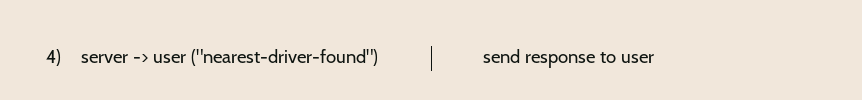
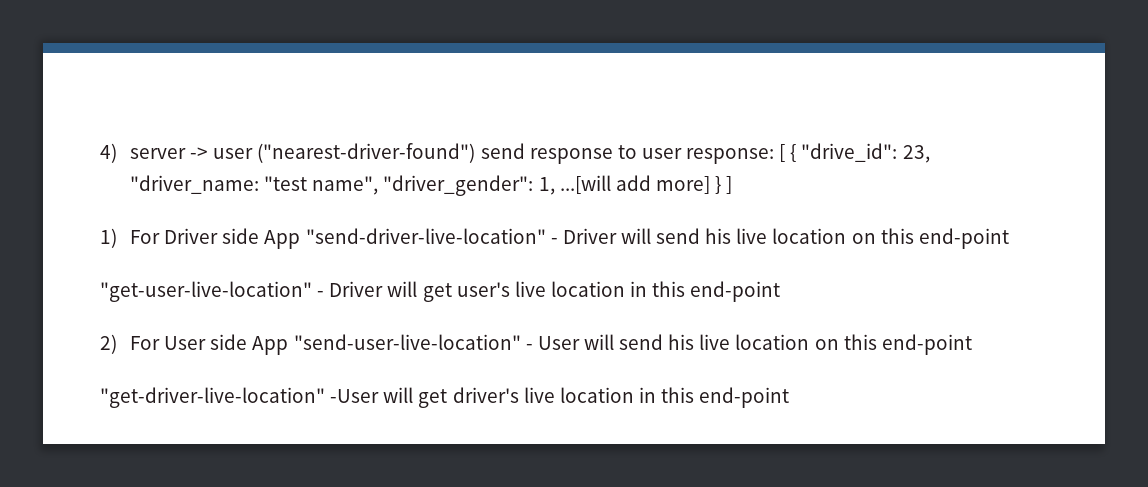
(655, 58) none -> [686,143,930,164] [130,175,733,196] [100,228,1009,249] [100,281,781,302] [100,334,972,355] [100,387,790,408] response: [ { "drive_id": 23, "driver_name: "test name", "driver_gender": 1, ...[will add more] } ] // 1) For Driver side App "send-driver-live-location" - Driver will send his live location on this end-point // "get-user-live-location" - Driver will get user's live location in this end-point // 2) For User side App "send-user-live-location" - User will send his live location on this end-point // "get-driver-live-location" -User will get driver's live location in this end-point

